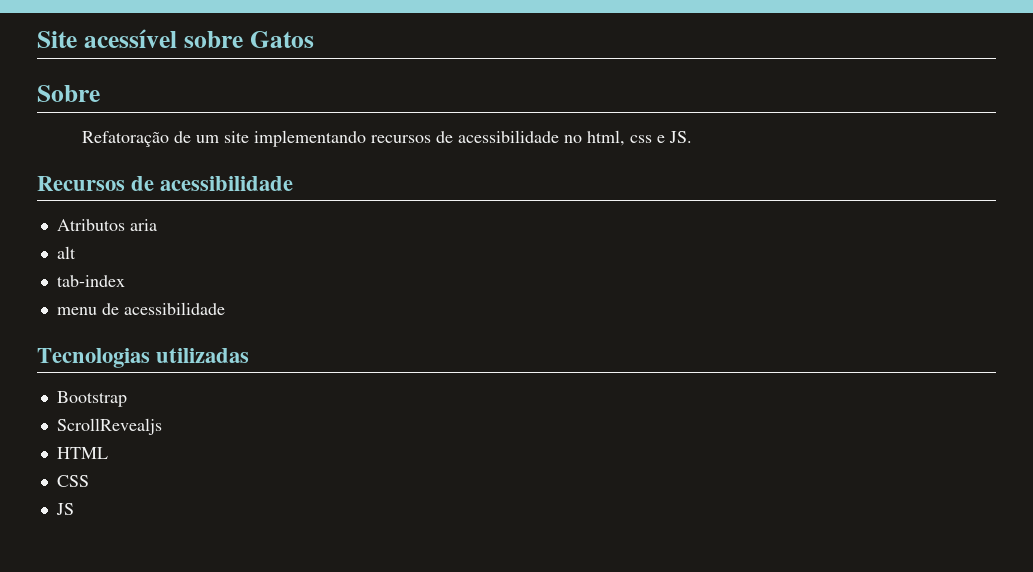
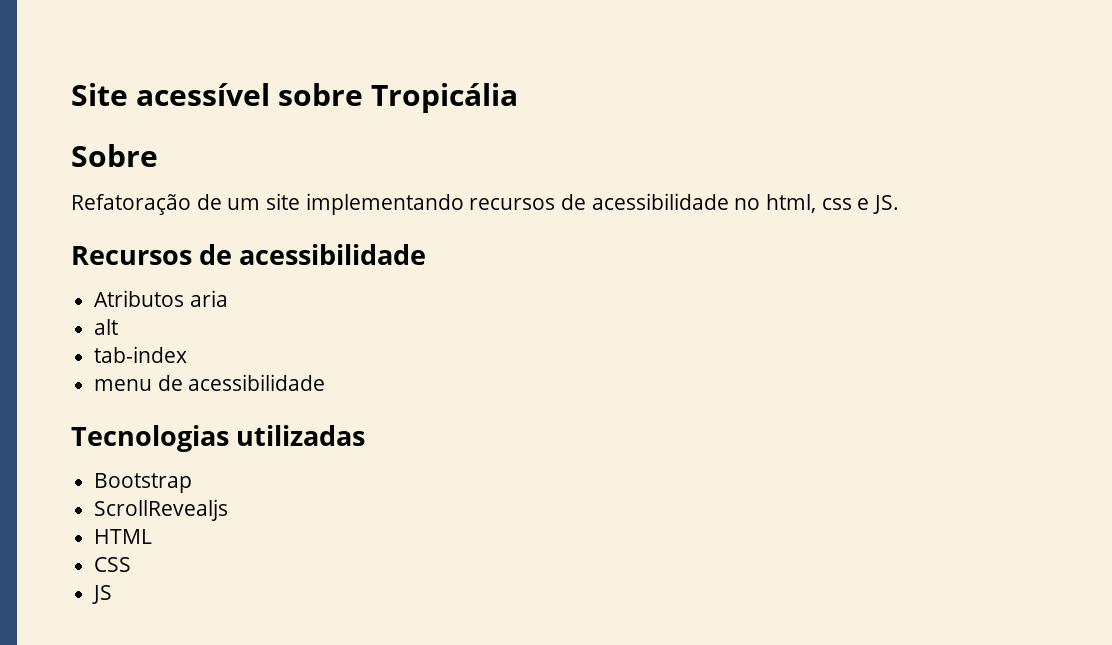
[249,31,314,48] Gatos -> [370,83,518,113] Tropicália

